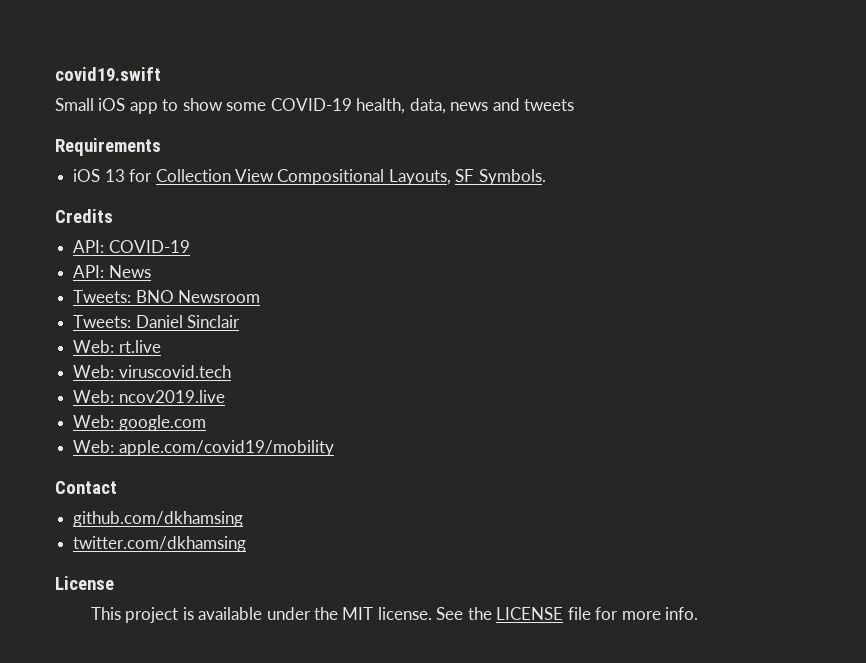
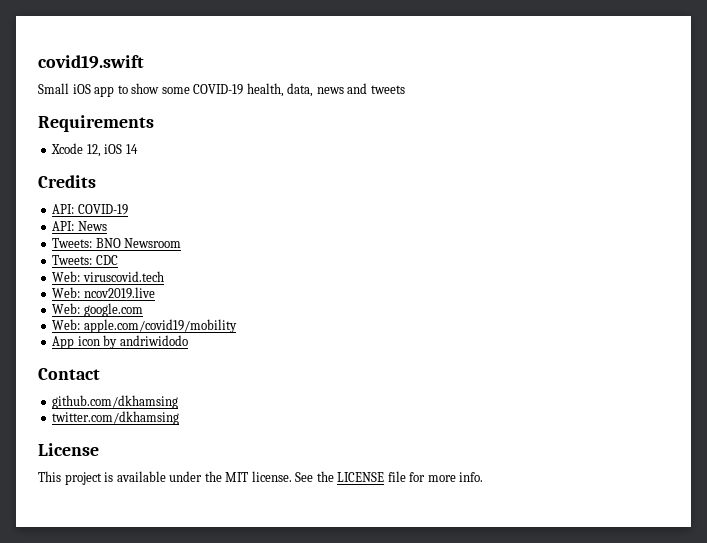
[73,169,546,185] iOS 13 for Collection View Compositional Layouts, SF Symbols. -> [51,143,138,157] Xcode 12, iOS 14
[135,315,241,328] [73,340,161,353] Daniel Sinclair // Web: rt.live -> [95,255,118,265] CDC
(334, 448) none -> [52,335,188,349] // App icon by andriwidodo

